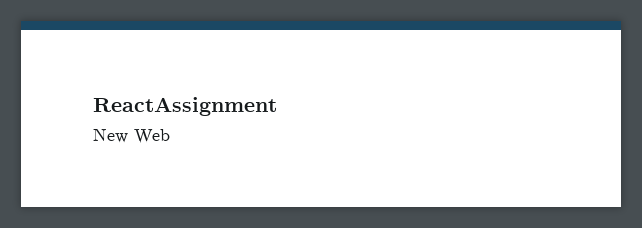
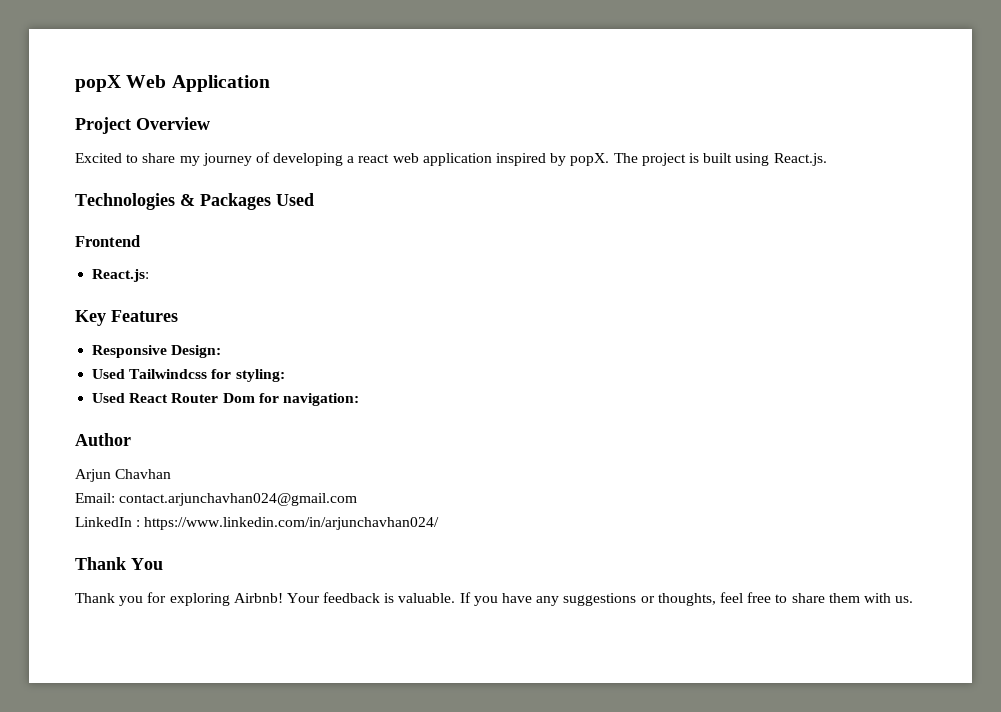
[93,97,277,116] [93,128,170,144] ReactAssignment // New Web -> [75,75,270,92] [75,117,210,134] [75,152,827,166] [75,193,314,210] [75,235,140,247] [92,269,150,282] [75,310,178,326] [92,345,222,358] [92,369,285,382] [92,393,359,406] [75,433,131,446] [75,469,172,482] [75,493,358,506] [75,517,440,530] [75,557,163,570] [75,592,914,606] popX Web Application // Project Overview // Excited to share my journey of developing a react web application inspired by popX. The project is built using React.js. // Technologies & Packages Used // Frontend // React.js: // Key Features // Responsive Design: // Used Tailwindcss for styling: // Used React Router Dom for navigation: // Author // Arjun Chavhan // Email: contact.arjunchavhan024@gmail.com // LinkedIn : https://www.linkedin.com/in/arjunchavhan024/ // Thank You // Thank you for exploring Airbnb! Your feedback is valuable. If you have any suggestions or thoughts, feel free to share them with us.

